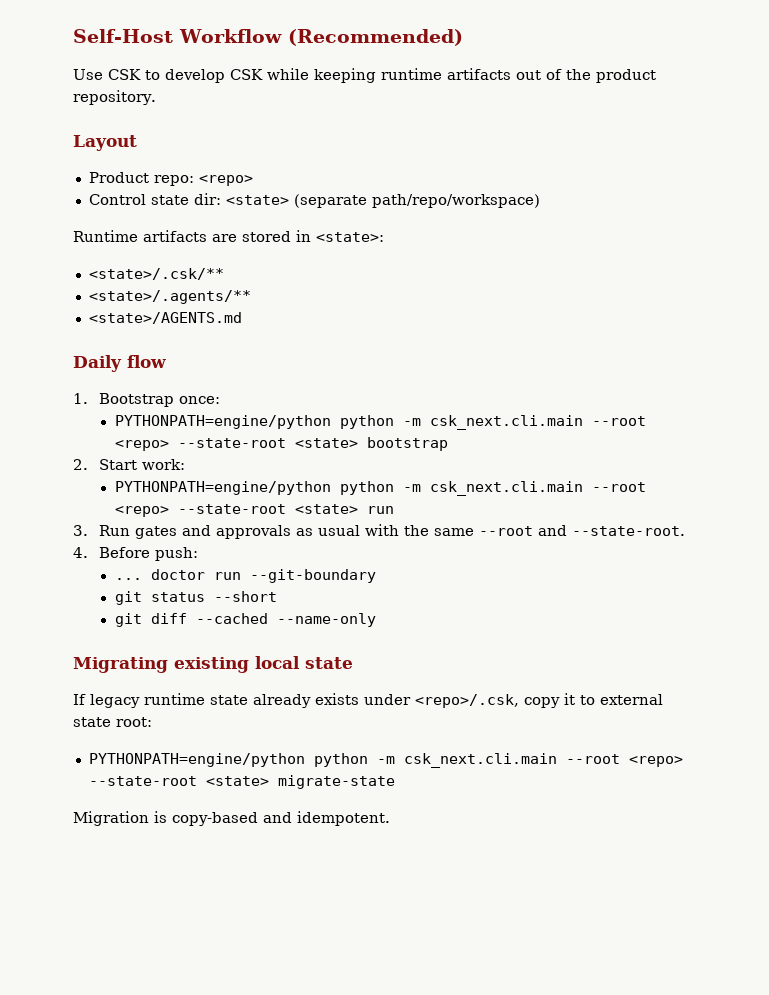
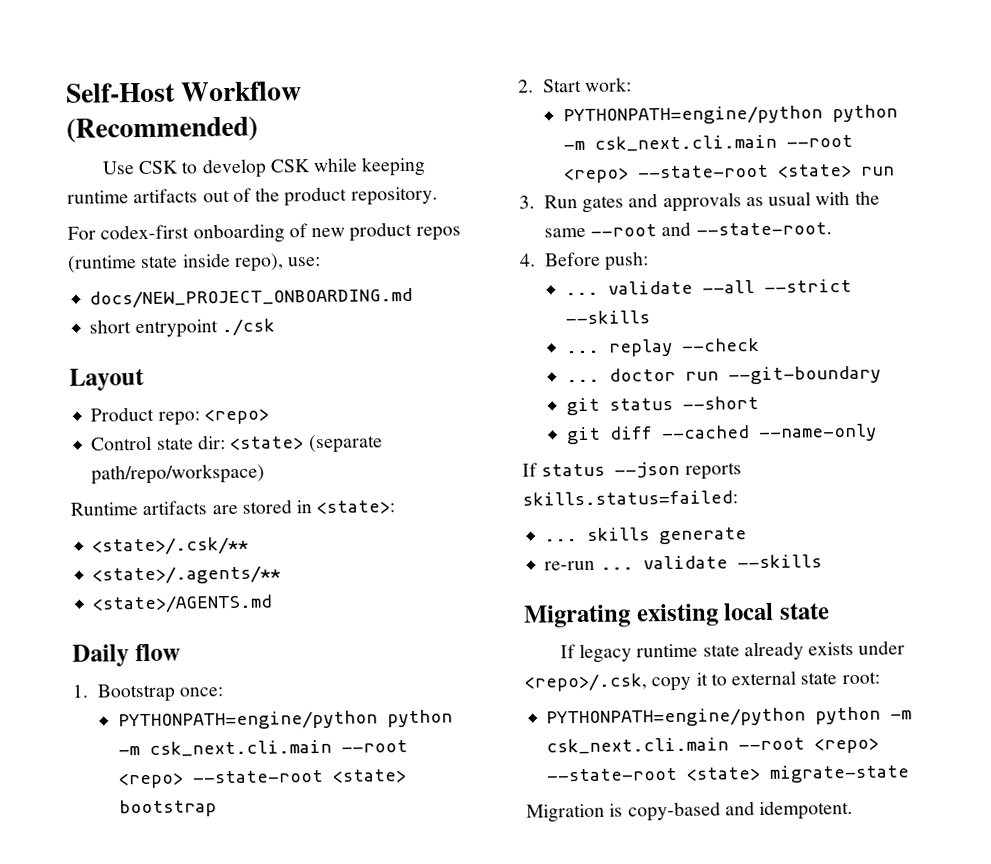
(156, 97) none -> [67,221,461,244] [67,253,322,273] [89,287,414,309] [89,318,275,339] // For codex-first onboarding of new product repos (runtime state inside repo), use: // docs/NEW_PROJECT_ONBOARDING.md // short entrypoint ./csk
(198, 554) none -> [564,278,852,296] [564,310,650,325] [565,338,760,357] // ... validate --all --strict --skills // ... replay --check
(376, 620) none -> [522,461,742,480] [522,490,738,506] [544,527,748,545] [544,554,822,571] // If status --json reports skills.status=failed: // ... skills generate // re-run ... validate --skills

